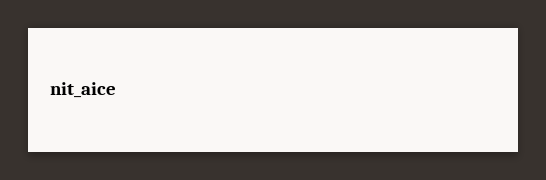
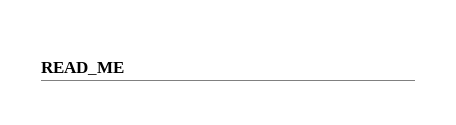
[50,82,116,98] nit_aice -> [41,62,124,75] READ_ME

